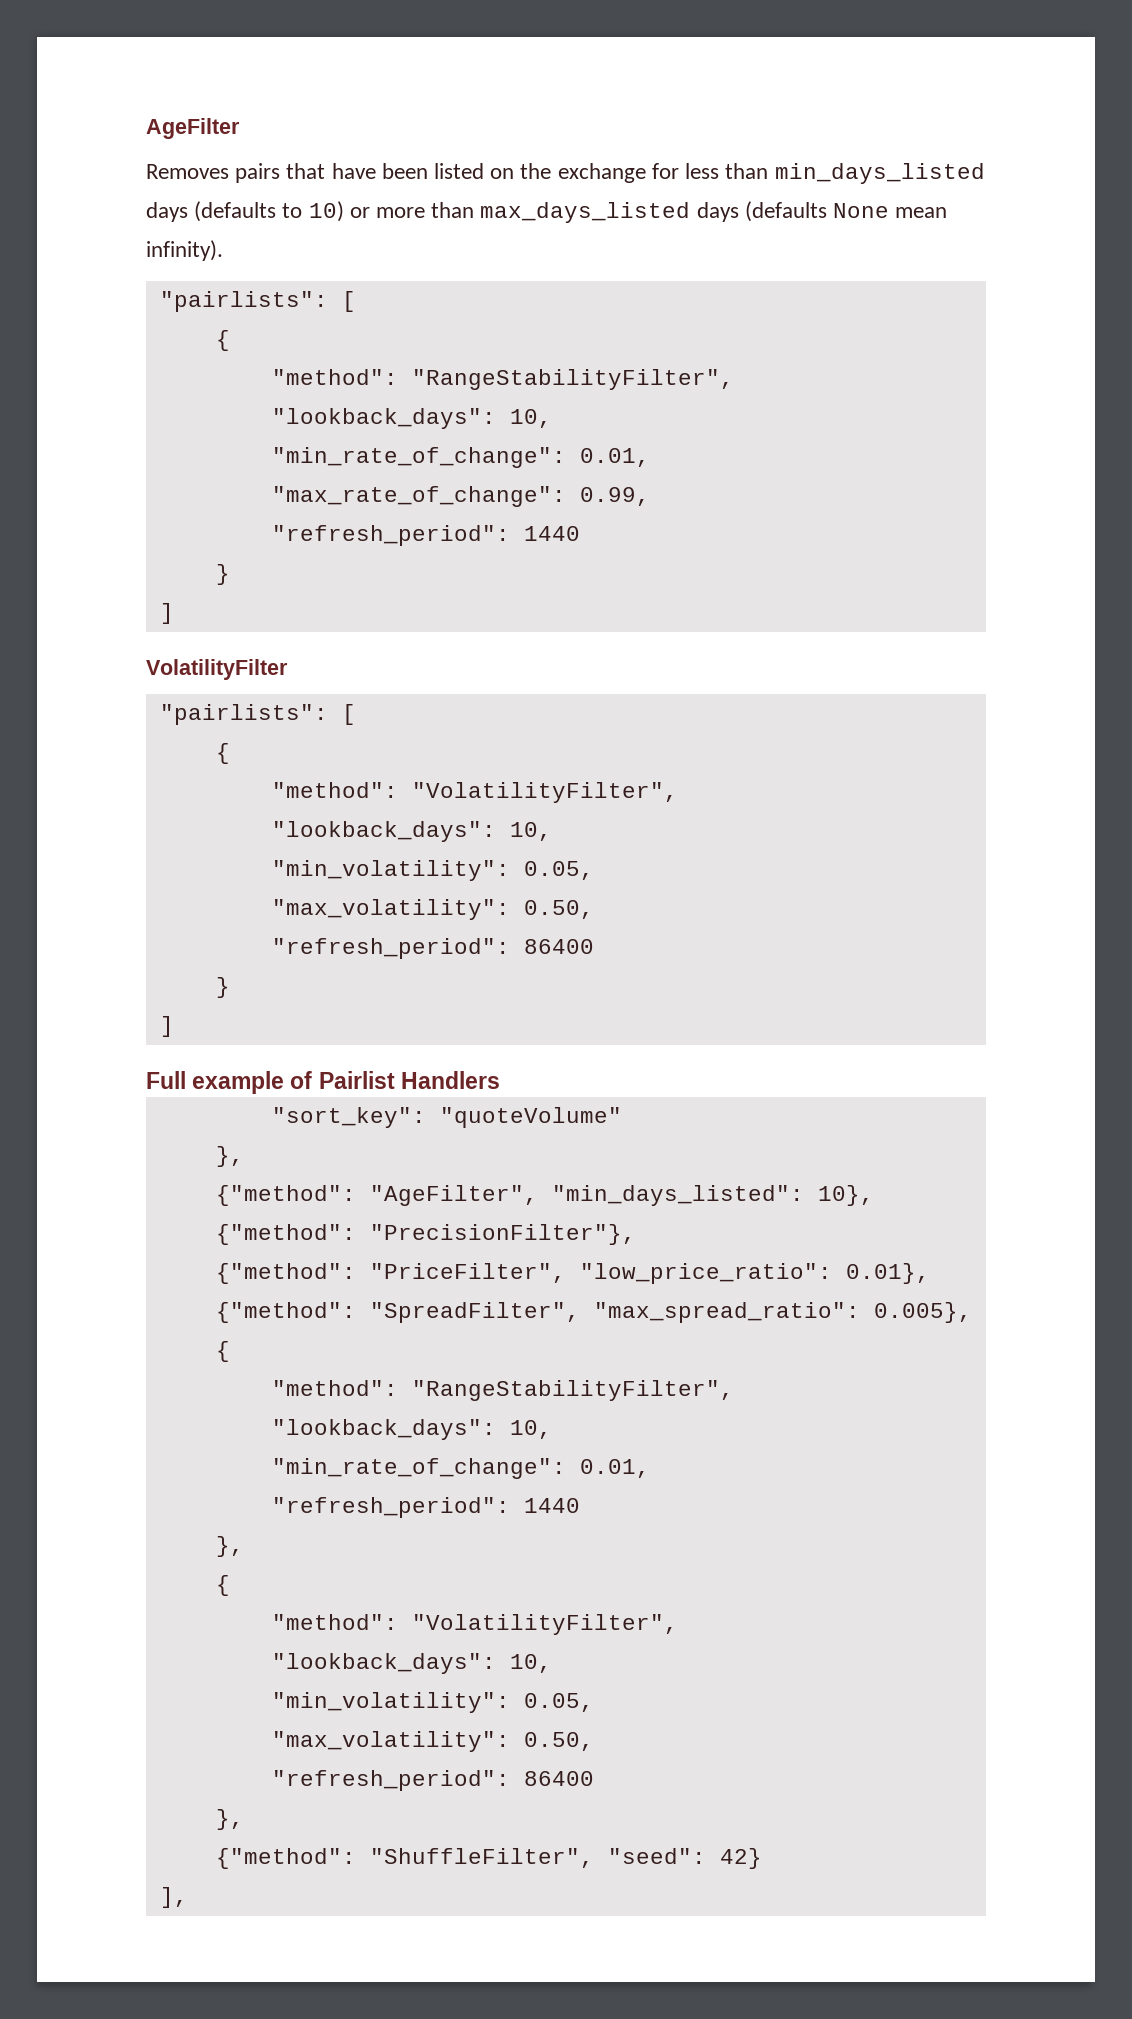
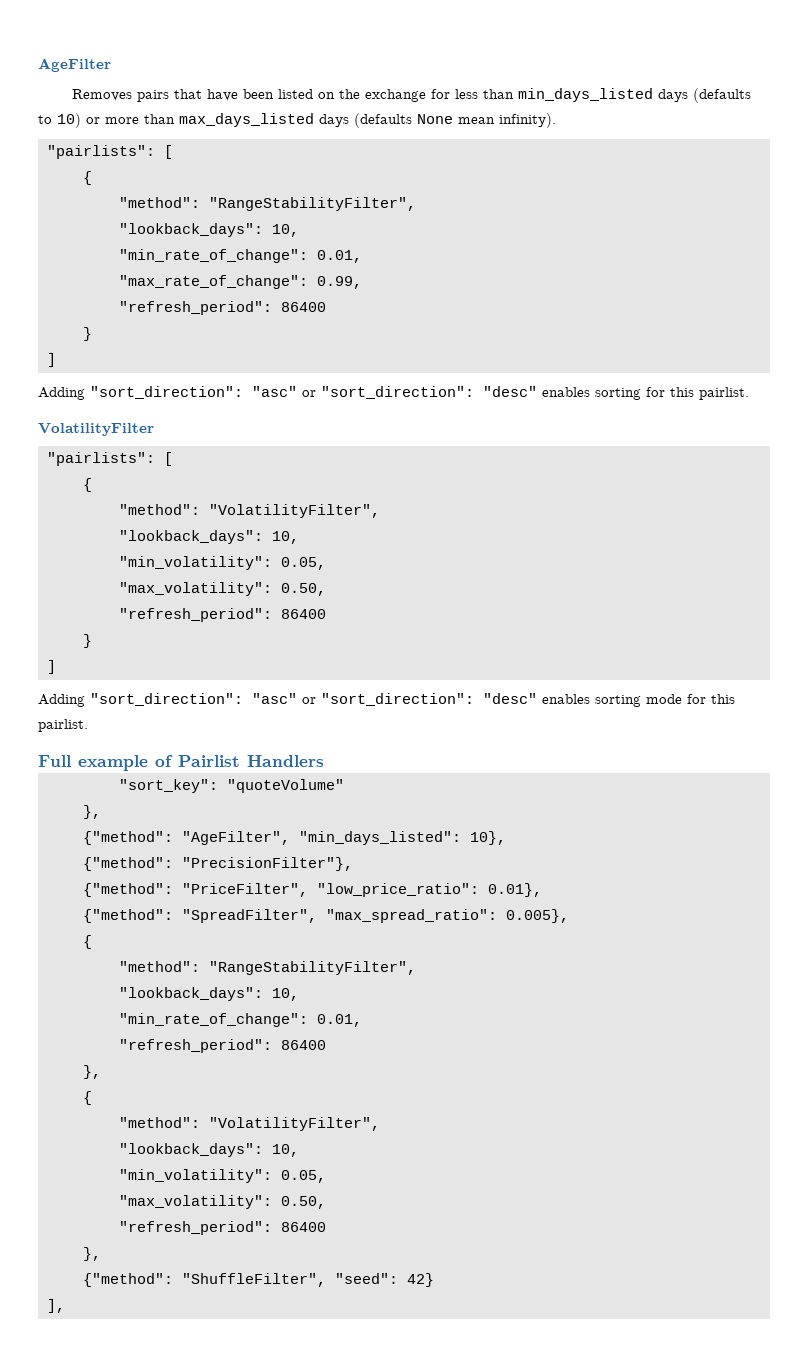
[523,526,580,541] [215,564,230,585] [159,603,174,624] 1440 // } // ] -> [280,302,326,312] [82,327,92,341] [46,353,56,367] [38,386,749,400] 86400 // } // ] // Adding "sort_direction": "asc" or "sort_direction": "desc" enables sorting for this pairlist.
(174, 1026) none -> [38,693,735,707] [38,719,88,732] // Adding "sort_direction": "asc" or "sort_direction": "desc" enables sorting mode for this pairlist.
[523,1498,580,1513] 1440 -> [280,1040,326,1050] 86400

